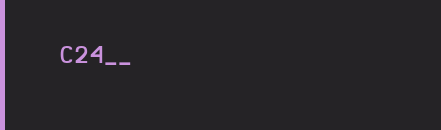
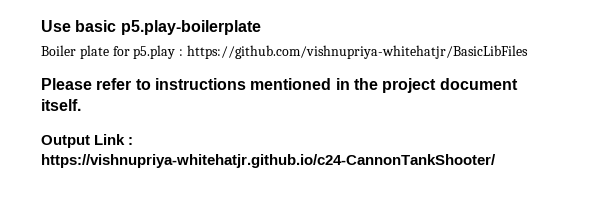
[59,46,132,65] C24__ -> [41,20,261,35] [41,45,528,59] [41,78,518,93] [41,99,81,111] [41,134,134,148] [41,154,496,168] Use basic p5.play-boilerplate // Boiler plate for p5.play : https://github.com/vishnupriya-whitehatjr/BasicLibFiles // Please refer to instructions mentioned in the project document itself. // Output Link : https://vishnupriya-whitehatjr.github.io/c24-CannonTankShooter/

